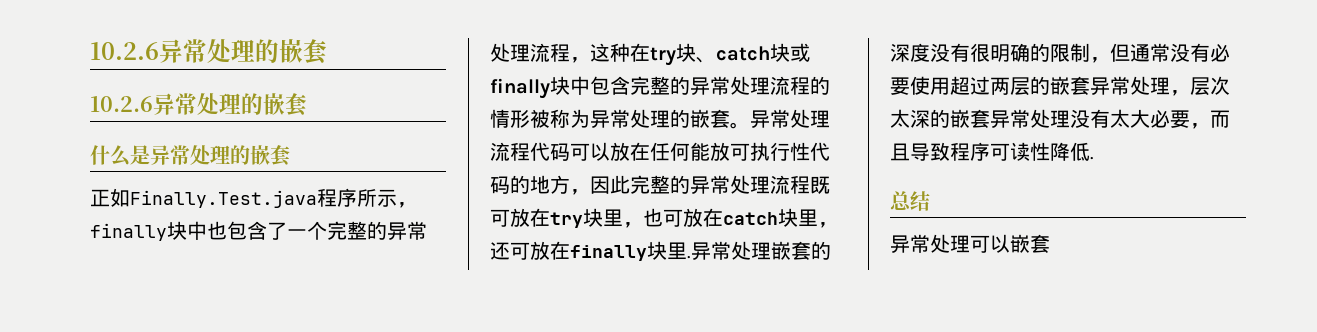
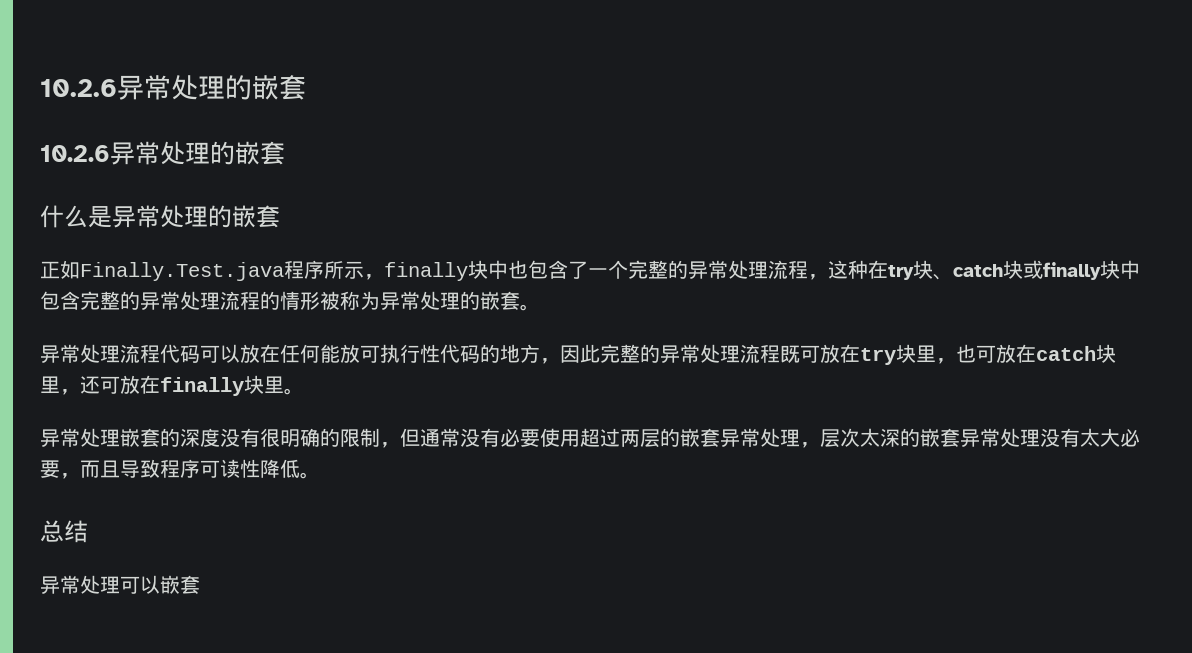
(750, 125) none -> (540, 307) //
[687,255,691,259] . -> [284,388,304,395] 。 //
[1090,156,1094,160] . -> [300,472,320,479] 。

